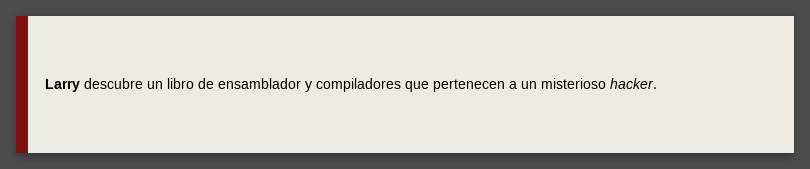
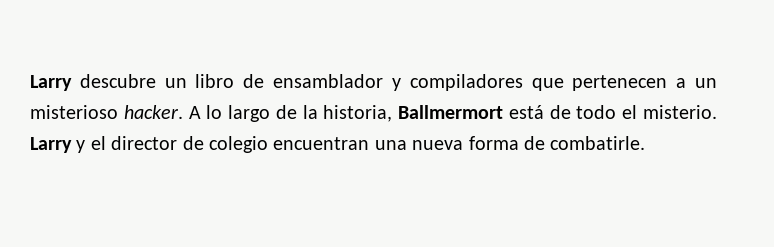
(657, 83) none -> [188,105,717,122] [30,136,646,153] A lo largo de la historia, Ballmermort está de todo el misterio. Larry y el director de colegio encuentran una nueva forma de combatirle.

